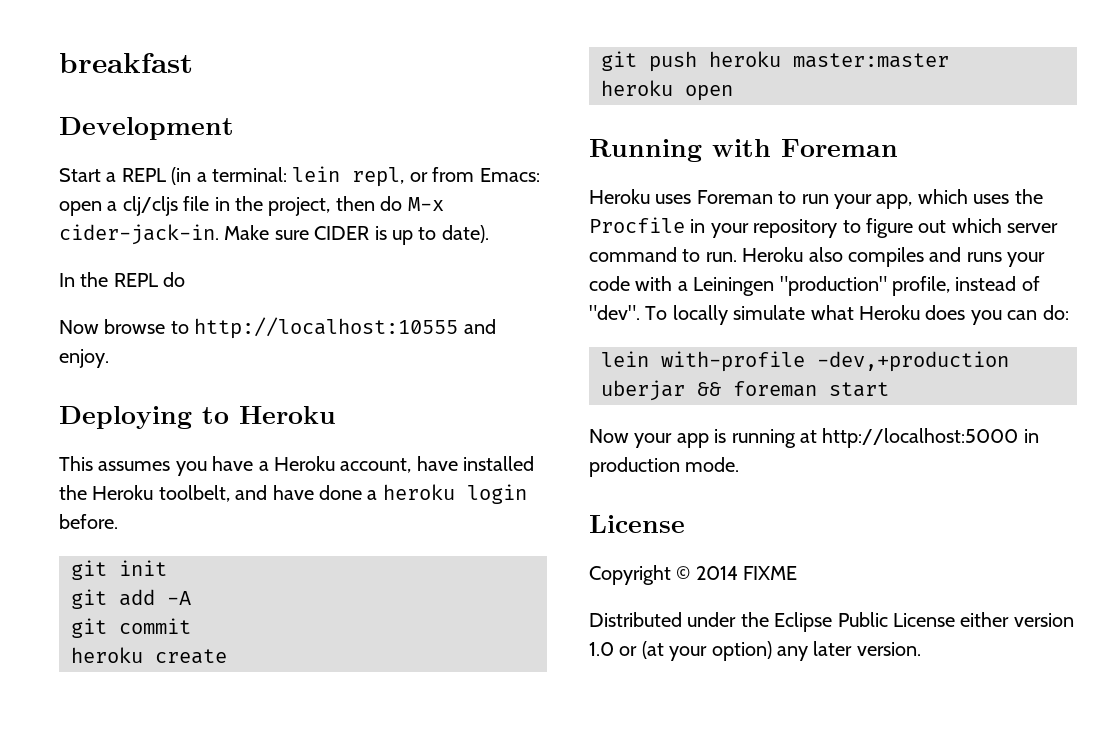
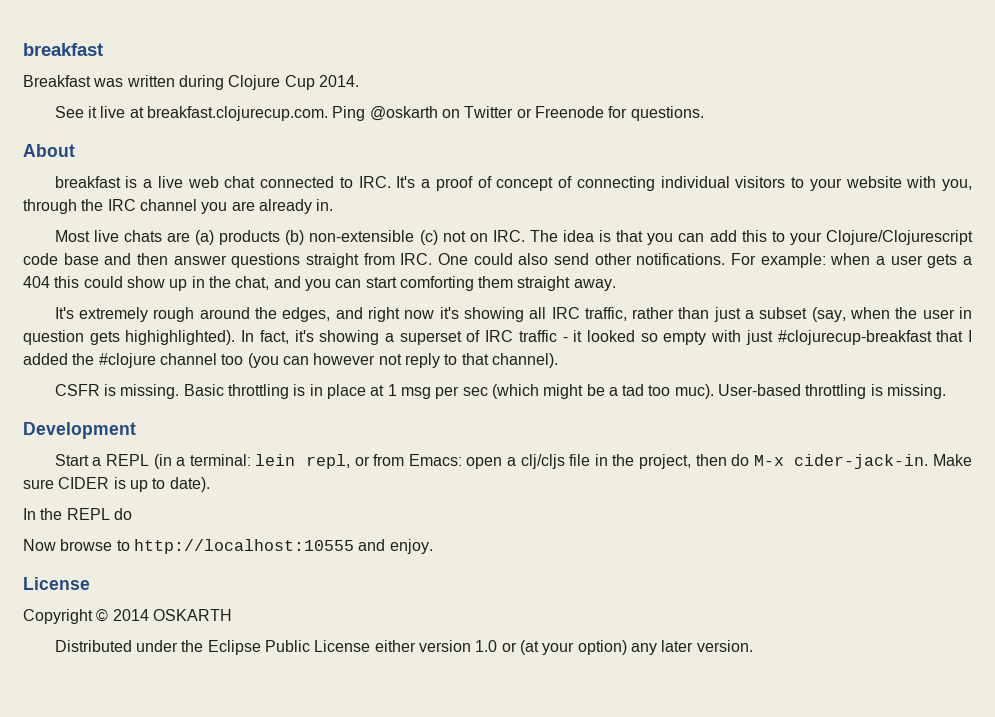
[59,53,193,73] breakfast -> [23,43,103,56] [23,75,359,90] [54,106,704,121] [23,144,75,157] [54,176,973,191] [23,199,334,214] [54,230,973,245] [23,253,972,268] [23,276,616,291] [54,307,972,322] [23,330,972,345] [23,353,558,368] [54,384,947,399] breakfast // Breakfast was written during Clojure Cup 2014. // See it live at breakfast.clojurecup.com. Ping @oskarth on Twitter or Freenode for questions. // About // breakfast is a live web chat connected to IRC. It's a proof of concept of connecting individual visitors to your website with you, through the IRC channel you are already in. // Most live chats are (a) products (b) non-extensible (c) not on IRC. The idea is that you can add this to your Clojure/Clojurescript code base and then answer questions straight from IRC. One could also send other notifications. For example: when a user gets a 404 this could show up in the chat, and you can start comforting them straight away. // It's extremely rough around the edges, and right now it's showing all IRC traffic, rather than just a subset (say, when the user in question gets highighlighted). In fact, it's showing a superset of IRC traffic - it looked so empty with just #clojurecup-breakfast that I added the #clojure channel too (you can however not reply to that channel). // CSFR is missing. Basic throttling is in place at 1 msg per sec (which might be a tad too muc). User-based throttling is missing.
[59,406,336,429] [59,456,535,476] [59,484,527,504] [59,514,118,529] [71,560,167,580] [71,589,191,609] [71,618,191,638] [71,647,227,664] [601,51,949,72] [601,80,733,101] [589,139,898,162] [589,189,1043,209] [589,217,1059,238] [589,247,1046,267] [589,276,1040,296] [589,305,1069,325] [601,351,1009,372] [601,380,889,401] [589,428,1039,448] [589,457,740,477] // Deploying to Heroku // This assumes you have a Heroku account, have installed the Heroku toolbelt, and have done a heroku login before. // git init // git add -A // git commit // heroku create // git push heroku master:master // heroku open // Running with Foreman // Heroku uses Foreman to run your app, which uses the Procfile in your repository to figure out which server command to run. Heroku also compiles and runs your code with a Leiningen "production" profile, instead of "dev". To locally simulate what Heroku does you can do: // lein with-profile -dev,+production uberjar && foreman start // Now your app is running at http://localhost:5000 in production mode. -> (433, 546) none
[743,566,798,580] FIXME -> [152,609,232,621] OSKARTH

